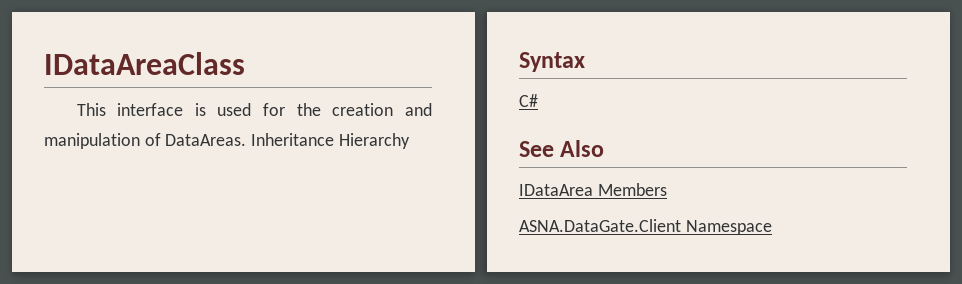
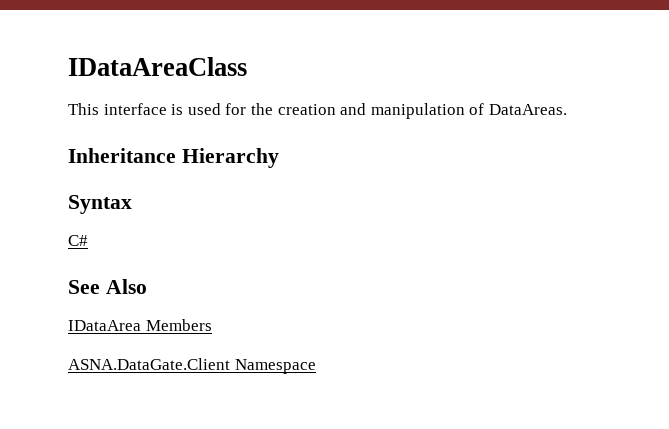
(247, 140) none -> (567, 109) //

